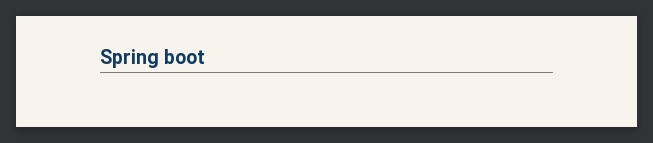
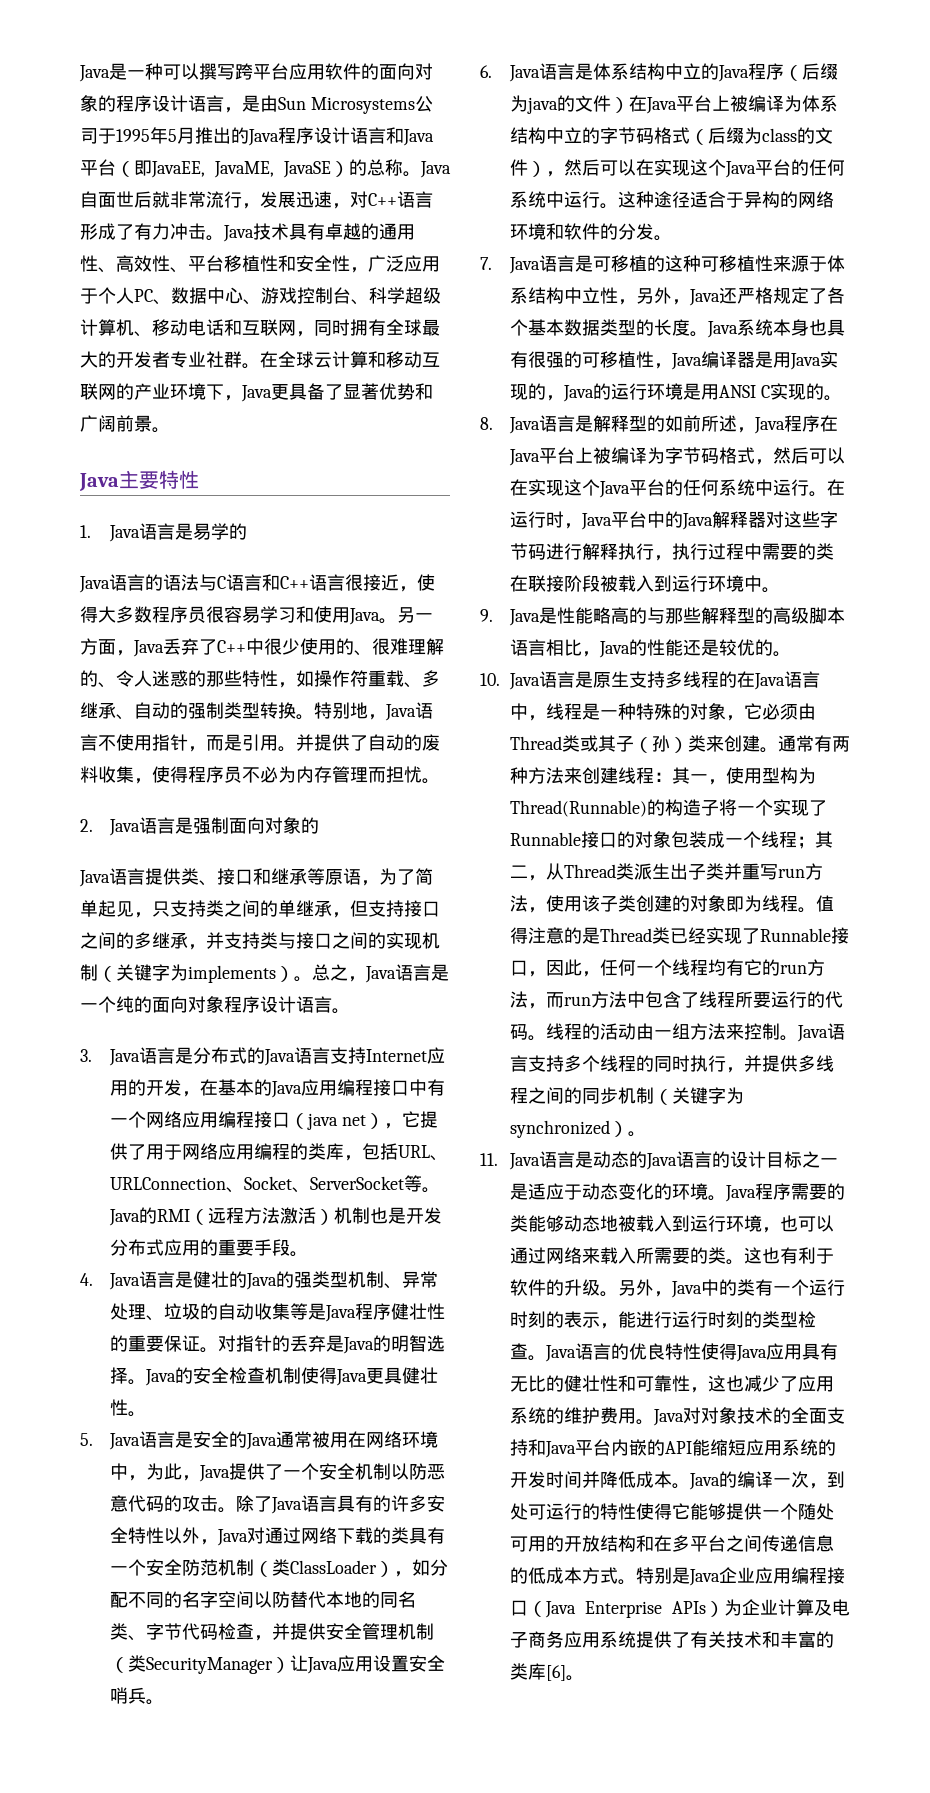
[100,49,206,68] Spring boot -> [79,63,433,82] [80,95,433,114] [80,127,434,146] [80,159,451,178] [80,191,433,209] [80,223,415,242] [80,255,440,273] [80,287,441,305] [80,319,440,337] [80,351,440,369] [80,383,433,402] [80,415,170,433] [79,470,199,491] [80,523,247,542] [79,574,435,593] [80,606,433,625] [80,638,444,657] [80,670,440,688] [80,702,433,721] [80,734,440,752] [80,766,440,784] [80,817,319,836] [79,868,433,887] [80,900,440,918] [80,932,440,950] [80,964,449,983] [80,996,350,1014] [80,1047,445,1066] [109,1079,445,1098] [109,1111,438,1130] [109,1143,448,1161] [109,1175,440,1193] [108,1207,442,1226] [109,1239,308,1257] [80,1271,438,1290] [109,1303,445,1322] [109,1335,445,1354] [109,1367,438,1386] [109,1399,146,1417] [80,1431,438,1450] [109,1463,445,1482] [109,1495,445,1514] [109,1527,445,1546] [109,1559,448,1577] [109,1591,416,1608] [109,1623,434,1641] [109,1655,445,1674] [109,1687,164,1705] [480,63,838,82] [509,95,838,114] [509,127,833,145] [509,159,845,178] [509,191,834,209] [509,223,672,241] [480,255,845,274] [509,287,845,306] [509,319,845,338] [509,351,838,370] [509,383,842,402] [480,415,838,434] [508,447,845,466] [509,479,845,498] [509,511,838,530] [509,543,834,561] [509,575,780,593] [480,607,845,626] [509,639,791,658] [480,671,820,690] [509,703,816,721] [509,735,850,753] [509,767,816,785] [509,799,827,817] [509,831,833,849] [509,863,823,881] [509,895,834,913] [509,927,849,944] [509,959,825,977] [509,991,843,1009] [509,1023,845,1042] [509,1055,834,1073] [509,1087,744,1105] [509,1120,646,1138] [480,1151,838,1170] [509,1183,845,1202] [509,1215,834,1233] [509,1247,834,1265] [509,1279,845,1298] [509,1311,816,1329] [509,1343,838,1362] [509,1375,834,1393] [509,1407,845,1426] [509,1439,836,1458] [509,1471,845,1490] [509,1503,834,1520] [509,1535,834,1552] [509,1567,845,1586] [509,1599,850,1618] [509,1631,834,1648] [509,1663,584,1681] Java是一种可以撰写跨平台应用软件的面向对象的程序设计语言，是由Sun Microsystems公司于1995年5月推出的Java程序设计语言和Java平台（即JavaEE, JavaME, JavaSE）的总称。Java自面世后就非常流行，发展迅速，对C++语言形成了有力冲击。Java技术具有卓越的通用性、高效性、平台移植性和安全性，广泛应用于个人PC、数据中心、游戏控制台、科学超级计算机、移动电话和互联网，同时拥有全球最大的开发者专业社群。在全球云计算和移动互联网的产业环境下，Java更具备了显著优势和广阔前景。 // Java主要特性 // 1. Java语言是易学的 // Java语言的语法与C语言和C++语言很接近，使得大多数程序员很容易学习和使用Java。另一方面，Java丢弃了C++中很少使用的、很难理解的、令人迷惑的那些特性，如操作符重载、多继承、自动的强制类型转换。特别地，Java语言不使用指针，而是引用。并提供了自动的废料收集，使得程序员不必为内存管理而担忧。 // 2. Java语言是强制面向对象的 // Java语言提供类、接口和继承等原语，为了简单起见，只支持类之间的单继承，但支持接口之间的多继承，并支持类与接口之间的实现机制（关键字为implements）。总之，Java语言是一个纯的面向对象程序设计语言。 // 3. Java语言是分布式的Java语言支持Internet应用的开发，在基本的Java应用编程接口中有一个网络应用编程接口（java net），它提供了用于网络应用编程的类库，包括URL、URLConnection、Socket、ServerSocket等。Java的RMI（远程方法激活）机制也是开发分布式应用的重要手段。 // 4. Java语言是健壮的Java的强类型机制、异常处理、垃圾的自动收集等是Java程序健壮性的重要保证。对指针的丢弃是Java的明智选择。Java的安全检查机制使得Java更具健壮性。 // 5. Java语言是安全的Java通常被用在网络环境中，为此，Java提供了一个安全机制以防恶意代码的攻击。除了Java语言具有的许多安全特性以外，Java对通过网络下载的类具有一个安全防范机制（类ClassLoader），如分配不同的名字空间以防替代本地的同名类、字节代码检查，并提供安全管理机制（类SecurityManager）让Java应用设置安全哨兵。 // 6. Java语言是体系结构中立的Java程序（后缀为java的文件）在Java平台上被编译为体系结构中立的字节码格式（后缀为class的文件），然后可以在实现这个Java平台的任何系统中运行。这种途径适合于异构的网络环境和软件的分发。 // 7. Java语言是可移植的这种可移植性来源于体系结构中立性，另外，Java还严格规定了各个基本数据类型的长度。Java系统本身也具有很强的可移植性，Java编译器是用Java实现的，Java的运行环境是用ANSI C实现的。 // 8. Java语言是解释型的如前所述，Java程序在Java平台上被编译为字节码格式，然后可以在实现这个Java平台的任何系统中运行。在运行时，Java平台中的Java解释器对这些字节码进行解释执行，执行过程中需要的类在联接阶段被载入到运行环境中。 // 9. Java是性能略高的与那些解释型的高级脚本语言相比，Java的性能还是较优的。 // 10. Java语言是原生支持多线程的在Java语言中，线程是一种特殊的对象，它必须由Thread类或其子（孙）类来创建。通常有两种方法来创建线程：其一，使用型构为Thread(Runnable)的构造子将一个实现了Runnable接口的对象包装成一个线程；其二，从Thread类派生出子类并重写run方法，使用该子类创建的对象即为线程。值得注意的是Thread类已经实现了Runnable接口，因此，任何一个线程均有它的run方法，而run方法中包含了线程所要运行的代码。线程的活动由一组方法来控制。Java语言支持多个线程的同时执行，并提供多线程之间的同步机制（关键字为synchronized）。 // 11. Java语言是动态的Java语言的设计目标之一是适应于动态变化的环境。Java程序需要的类能够动态地被载入到运行环境，也可以通过网络来载入所需要的类。这也有利于软件的升级。另外，Java中的类有一个运行时刻的表示，能进行运行时刻的类型检查。Java语言的优良特性使得Java应用具有无比的健壮性和可靠性，这也减少了应用系统的维护费用。Java对对象技术的全面支持和Java平台内嵌的API能缩短应用系统的开发时间并降低成本。Java的编译一次，到处可运行的特性使得它能够提供一个随处可用的开放结构和在多平台之间传递信息的低成本方式。特别是Java企业应用编程接口（Java Enterprise APIs）为企业计算及电子商务应用系统提供了有关技术和丰富的类库[6]。

